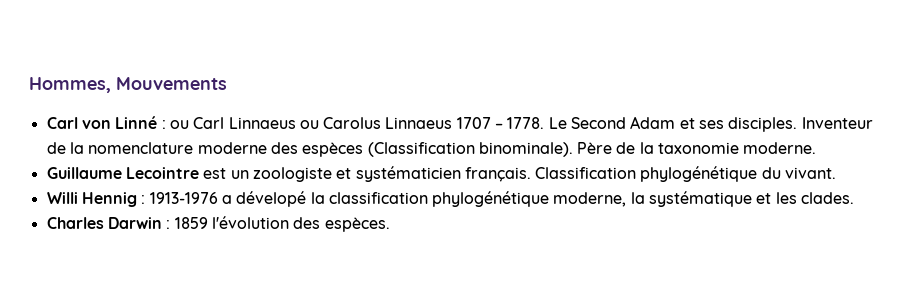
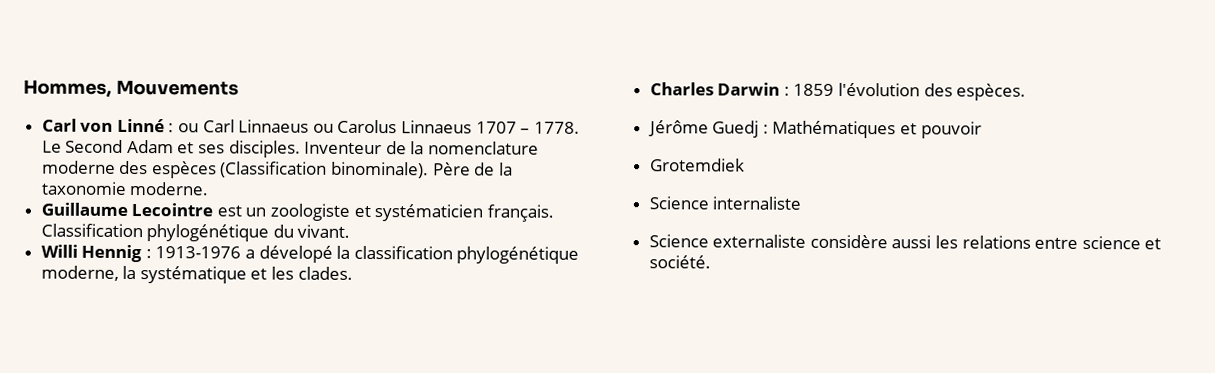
(390, 224) none -> [647,120,982,139] [649,158,745,172] [648,196,802,210] [648,234,1162,250] [648,255,711,269] // Jérôme Guedj : Mathématiques et pouvoir // Grotemdiek // Science internaliste // Science externaliste considère aussi les relations entre science et société.

